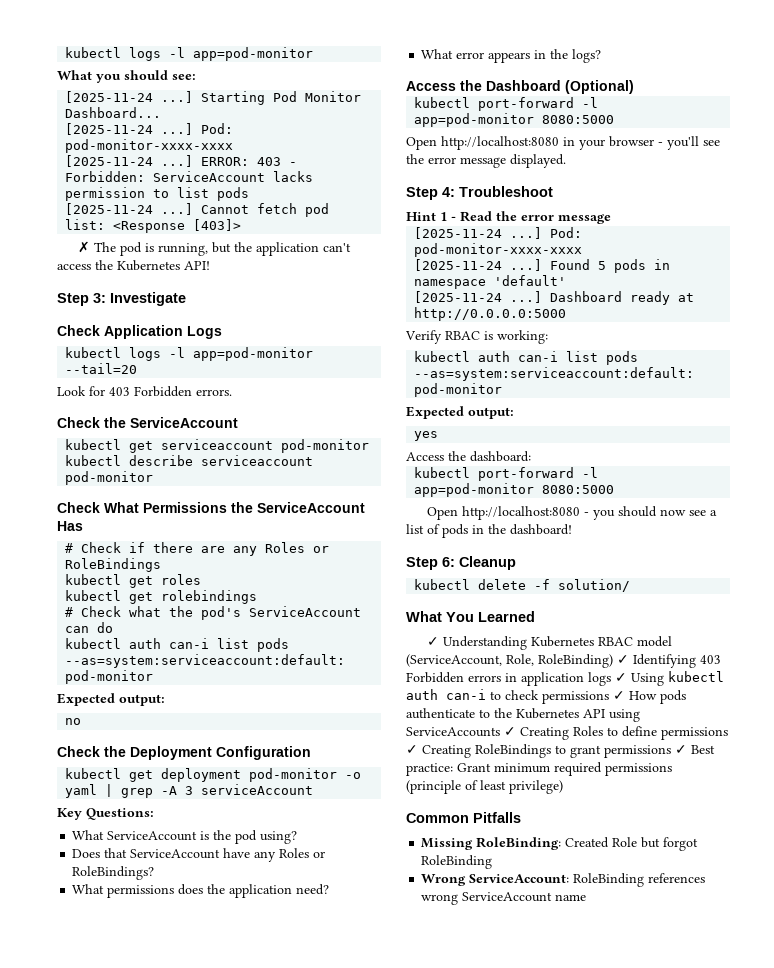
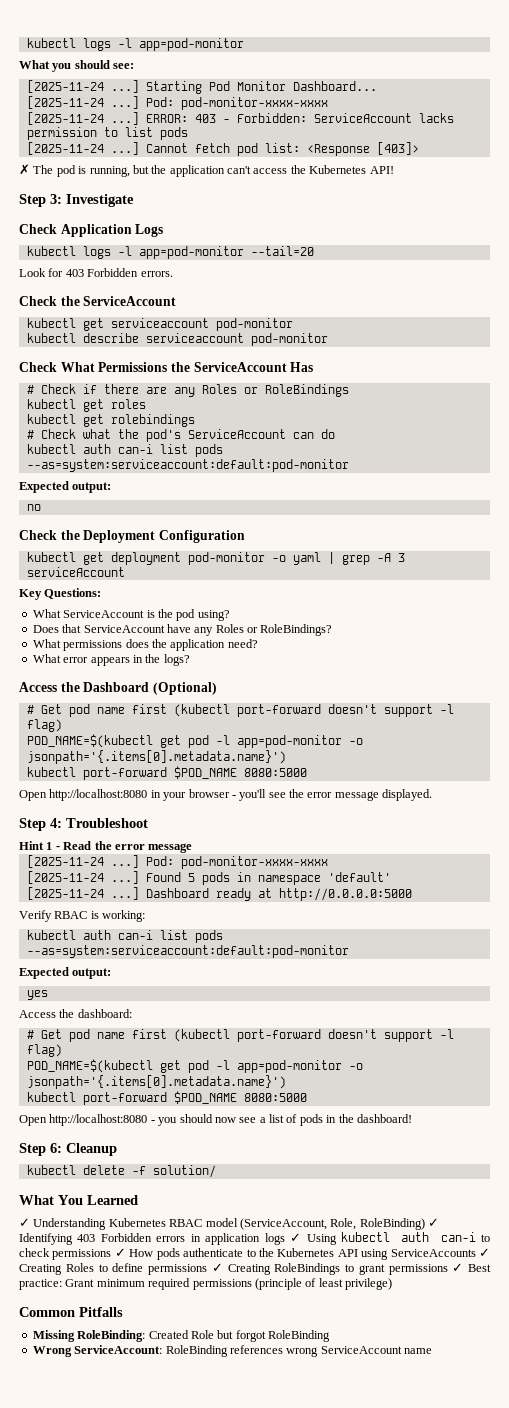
[414,97,599,111] [414,113,535,127] // kubectl port-forward -l app=pod-monitor -> [26,704,454,717] [26,719,62,732] [26,734,363,748] [26,750,286,764] [26,766,237,780] // # Get pod name first (kubectl port-forward doesn't support -l flag) // POD_NAME=$(kubectl get pod -l app=pod-monitor -o jsonpath='{.items[0].metadata.name}') // kubectl port-forward $POD_NAME
[414,467,599,481] [414,483,535,497] // kubectl port-forward -l app=pod-monitor -> [26,1029,454,1042] [26,1044,62,1057] [26,1059,363,1073] [26,1075,286,1089] [26,1091,237,1105] // # Get pod name first (kubectl port-forward doesn't support -l flag) // POD_NAME=$(kubectl get pod -l app=pod-monitor -o jsonpath='{.items[0].metadata.name}') // kubectl port-forward $POD_NAME

